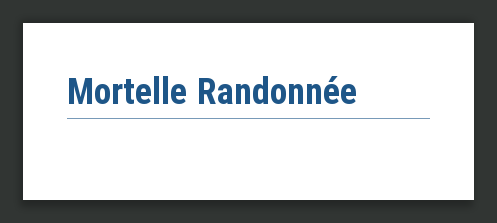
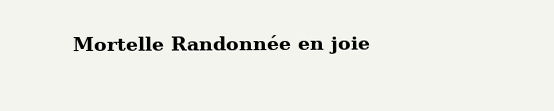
(357, 90) none -> [297,36,370,54] en joie

